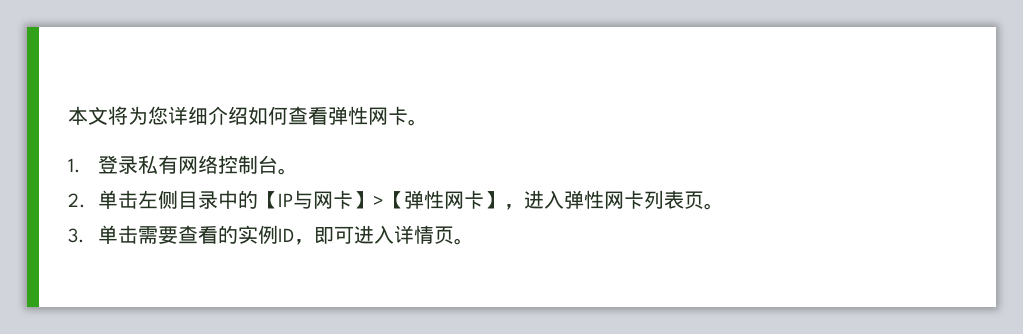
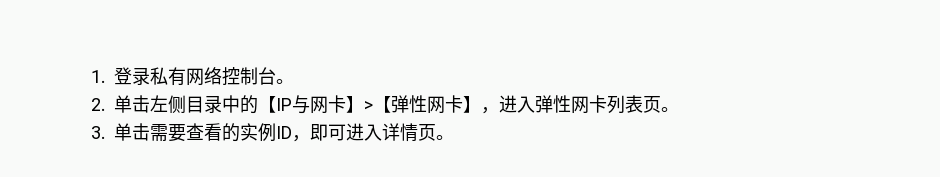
[68,106,428,126] 本文将为您详细介绍如何查看弹性网卡。 // -> (91, 76) none

